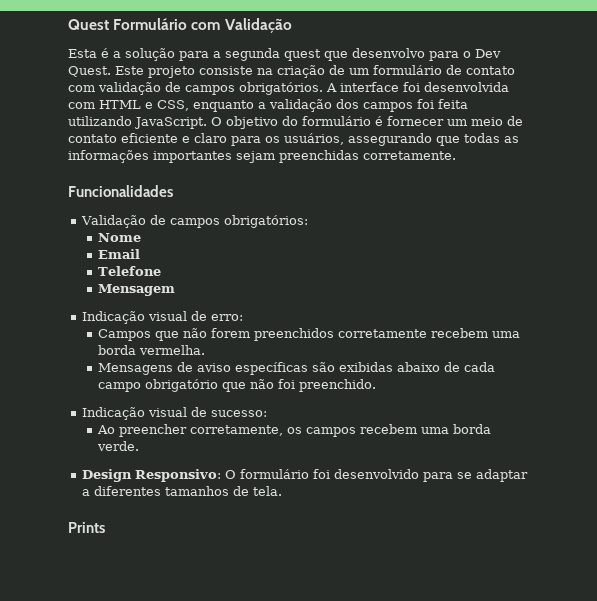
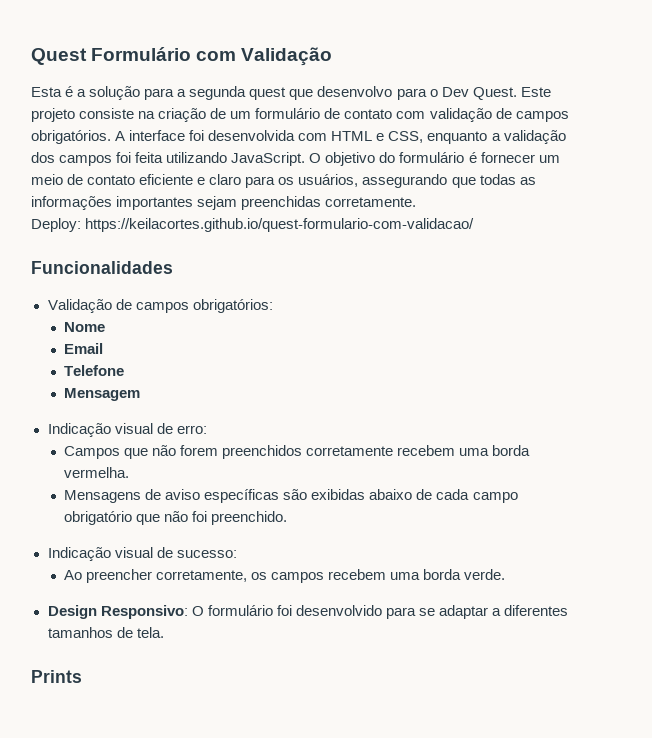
(456, 155) none -> [31,218,475,232] // Deploy: https://keilacortes.github.io/quest-formulario-com-validacao/

